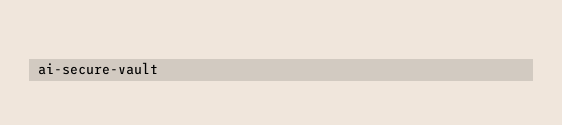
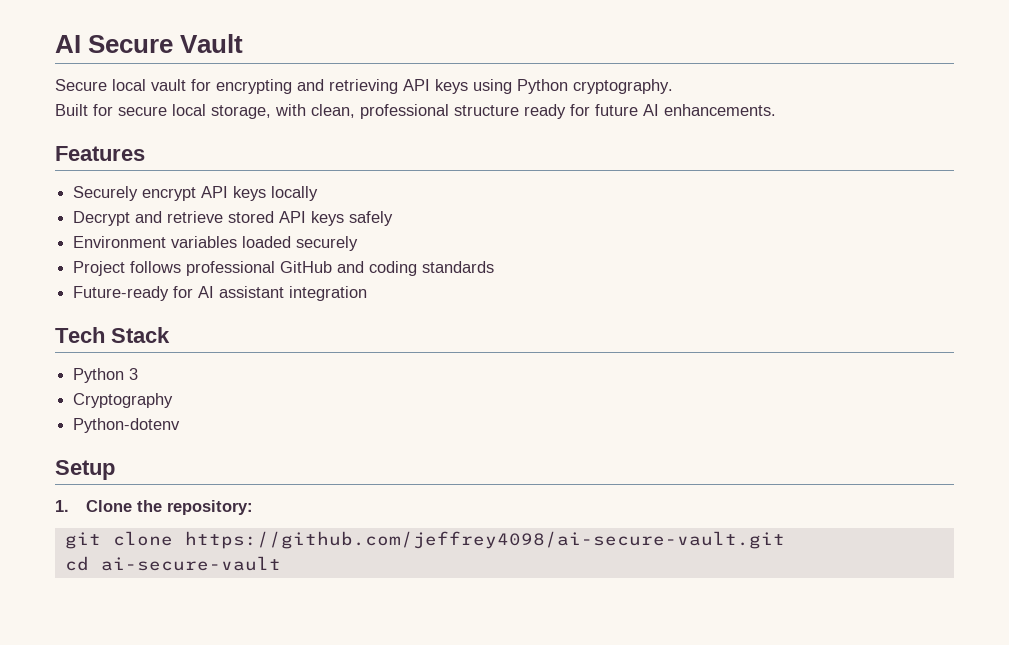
(38, 68) none -> [55,34,244,53] [55,79,673,94] [55,104,776,119] [55,146,145,161] [73,186,319,201] [73,211,394,226] [73,236,359,251] [73,261,495,276] [73,286,368,301] [55,327,170,343] [73,368,139,383] [73,393,174,408] [73,418,181,433] [55,460,115,480] [55,500,254,515] [64,531,785,549] [64,556,89,571] AI Secure Vault // Secure local vault for encrypting and retrieving API keys using Python cryptography. // Built for secure local storage, with clean, professional structure ready for future AI enhancements. // Features // Securely encrypt API keys locally // Decrypt and retrieve stored API keys safely // Environment variables loaded securely // Project follows professional GitHub and coding standards // Future-ready for AI assistant integration // Tech Stack // Python 3 // Cryptography // Python-dotenv // Setup // 1. Clone the repository: // git clone https://github.com/jeffrey4098/ai-secure-vault.git // cd

